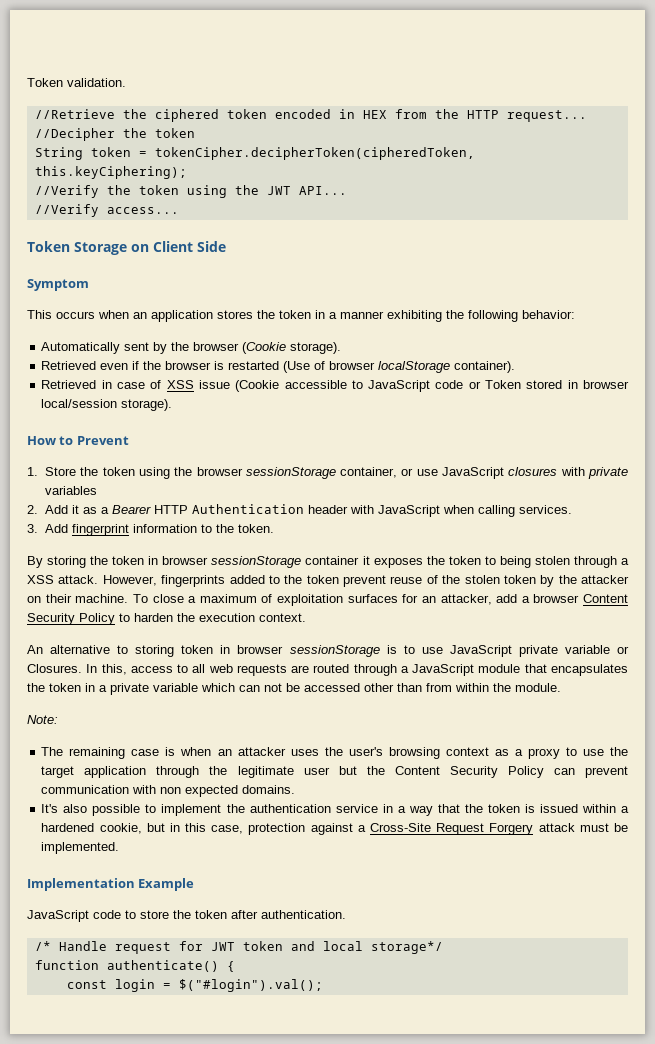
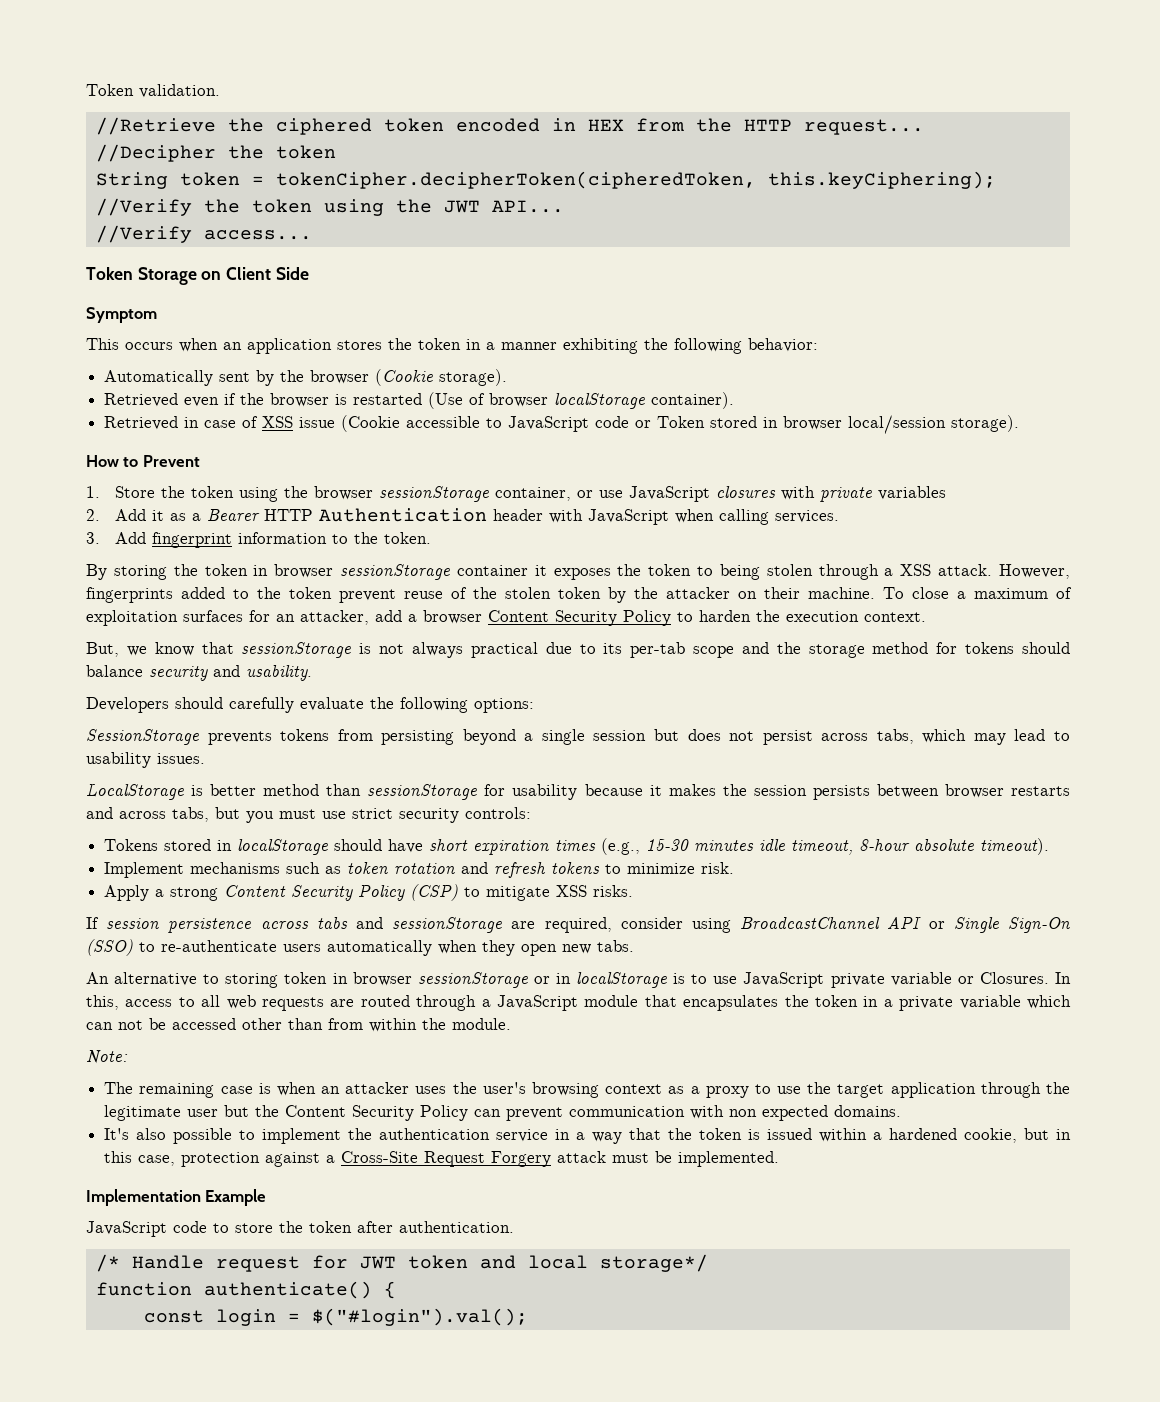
(306, 617) none -> [86,642,1071,658] [86,665,312,681] [86,697,534,713] [86,729,1070,745] [86,752,205,768] [86,784,1070,800] [86,807,531,823] [104,838,1050,855] [104,862,735,878] [104,884,634,901] [86,917,1071,933] [86,939,634,956] // But, we know that sessionStorage is not always practical due to its per-tab scope and the storage method for tokens should balance security and usability. // Developers should carefully evaluate the following options: // SessionStorage prevents tokens from persisting beyond a single session but does not persist across tabs, which may lead to usability issues. // LocalStorage is better method than sessionStorage for usability because it makes the session persists between browser restarts and across tabs, but you must use strict security controls: // Tokens stored in localStorage should have short expiration times (e.g., 15-30 minutes idle timeout, 8-hour absolute timeout). // Implement mechanisms such as token rotation and refresh tokens to minimize risk. // Apply a strong Content Security Policy (CSP) to mitigate XSS risks. // If session persistence across tabs and sessionStorage are required, consider using BroadcastChannel API or Single Sign-On (SSO) to re-authenticate users automatically when they open new tabs.
(380, 651) none -> [533,972,668,988] or in localStorage

